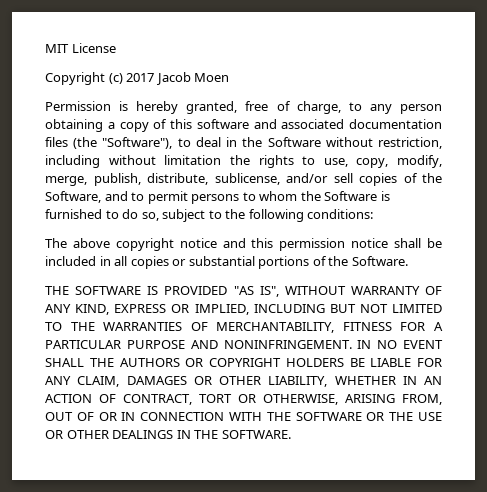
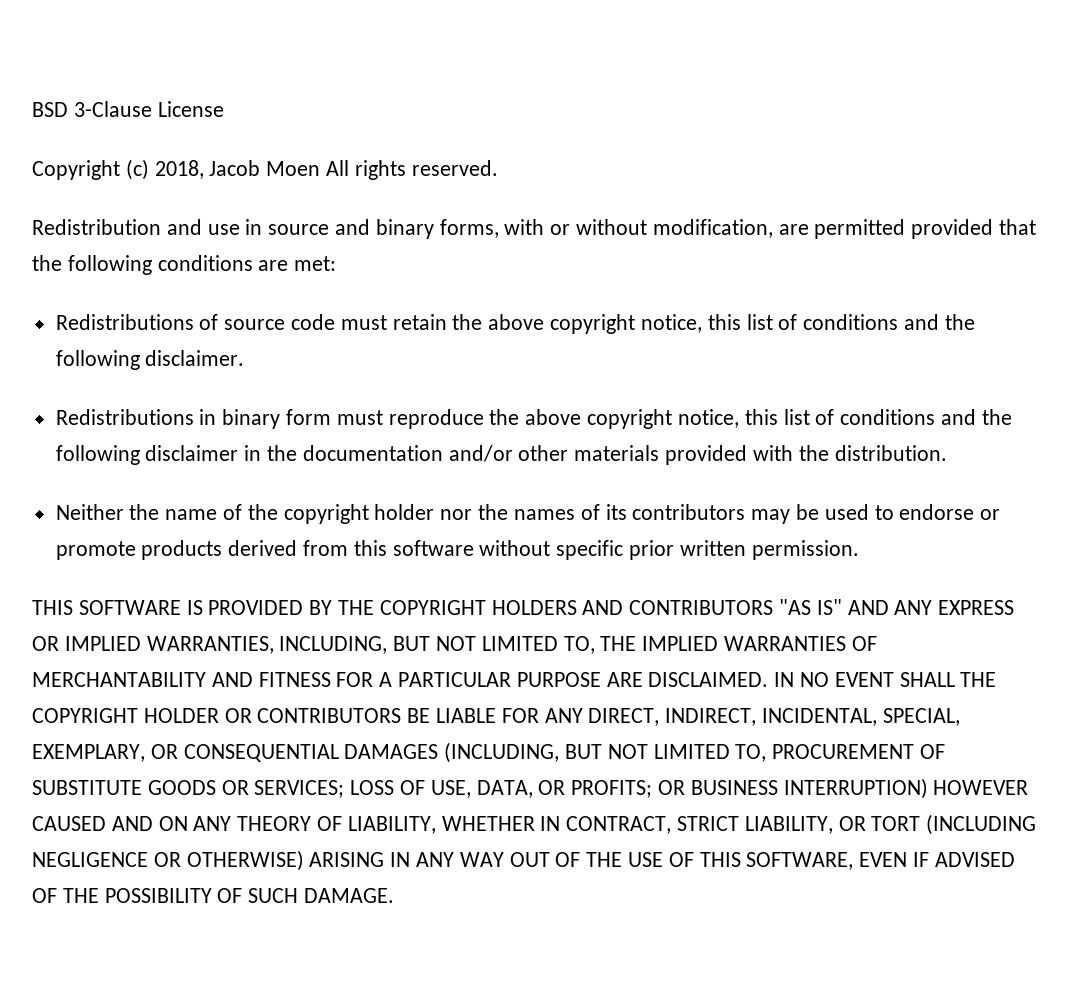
[45,44,69,53] MIT -> [32,101,152,117] BSD 3-Clause
[126,73,155,82] 2017 -> [154,160,204,179] 2018,
[45,101,442,114] [45,119,442,132] [45,137,442,149] [45,155,442,168] [45,173,442,186] [45,191,390,204] [45,209,374,222] [45,238,442,251] [45,256,408,269] [45,286,442,297] [45,304,442,315] [45,322,335,333] // Permission is hereby granted, free of charge, to any person obtaining a copy of this software and associated documentation files (the "Software"), to deal in the Software without restriction, including without limitation the rights to use, copy, modify, merge, publish, distribute, sublicense, and/or sell copies of the Software, and to permit persons to whom the Software is furnished to do so, subject to the following conditions: // The above copyright notice and this permission notice shall be included in all copies or substantial portions of the Software. // THE SOFTWARE IS PROVIDED "AS IS", WITHOUT WARRANTY OF ANY KIND, EXPRESS OR IMPLIED, INCLUDING BUT NOT LIMITED TO THE WARRANTIES OF MERCHANTABILITY, -> [326,160,498,180] [32,219,1037,239] [32,255,337,275] [55,314,975,334] [55,350,245,370] [55,409,1012,429] [55,445,947,465] [55,504,1001,524] [55,540,859,560] [32,599,1015,615] [32,636,877,654] [32,672,253,687] All rights reserved. // Redistribution and use in source and binary forms, with or without modification, are permitted provided that the following conditions are met: // Redistributions of source code must retain the above copyright notice, this list of conditions and the following disclaimer. // Redistributions in binary form must reproduce the above copyright notice, this list of conditions and the following disclaimer in the documentation and/or other materials provided with the distribution. // Neither the name of the copyright holder nor the names of its contributors may be used to endorse or promote products derived from this software without specific prior written permission. // THIS SOFTWARE IS PROVIDED BY THE COPYRIGHT HOLDERS AND CONTRIBUTORS "AS IS" AND ANY EXPRESS OR IMPLIED WARRANTIES, INCLUDING, BUT NOT LIMITED TO, THE IMPLIED WARRANTIES OF MERCHANTABILITY AND
[190,340,352,349] AND NONINFRINGEMENT. -> [606,672,769,687] ARE DISCLAIMED.
[119,358,442,367] [45,376,442,387] [45,394,442,405] [45,412,443,421] [45,430,291,439] AUTHORS OR COPYRIGHT HOLDERS BE LIABLE FOR ANY CLAIM, DAMAGES OR OTHER LIABILITY, WHETHER IN AN ACTION OF CONTRACT, TORT OR OTHERWISE, ARISING FROM, OUT OF OR IN CONNECTION WITH THE SOFTWARE OR THE USE OR OTHER DEALINGS IN THE SOFTWARE. -> [32,708,960,726] [32,742,946,763] [32,778,1029,799] [32,814,1037,835] [32,850,1015,871] [32,888,395,903] COPYRIGHT HOLDER OR CONTRIBUTORS BE LIABLE FOR ANY DIRECT, INDIRECT, INCIDENTAL, SPECIAL, EXEMPLARY, OR CONSEQUENTIAL DAMAGES (INCLUDING, BUT NOT LIMITED TO, PROCUREMENT OF SUBSTITUTE GOODS OR SERVICES; LOSS OF USE, DATA, OR PROFITS; OR BUSINESS INTERRUPTION) HOWEVER CAUSED AND ON ANY THEORY OF LIABILITY, WHETHER IN CONTRACT, STRICT LIABILITY, OR TORT (INCLUDING NEGLIGENCE OR OTHERWISE) ARISING IN ANY WAY OUT OF THE USE OF THIS SOFTWARE, EVEN IF ADVISED OF THE POSSIBILITY OF SUCH DAMAGE.

